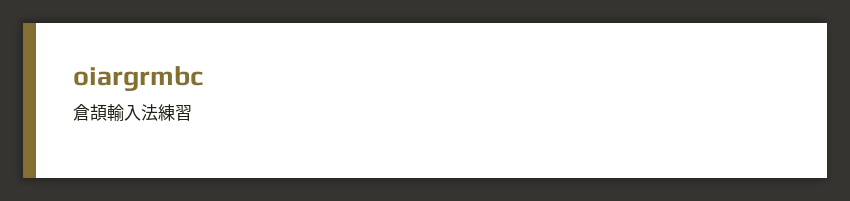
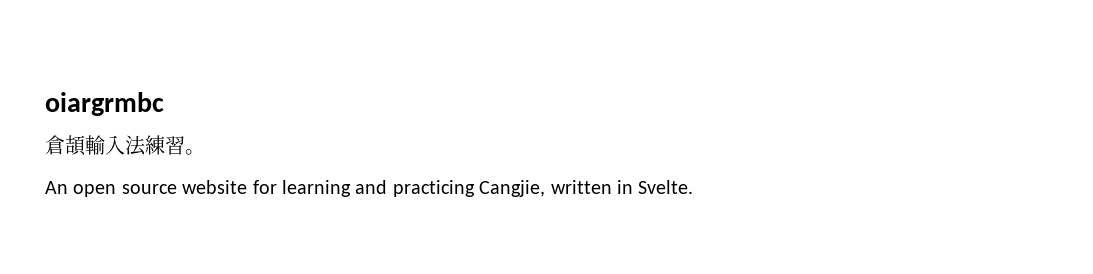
(192, 113) none -> [185,149,205,155] [45,180,694,197] 。 // An open source website for learning and practicing Cangjie, written in Svelte.

